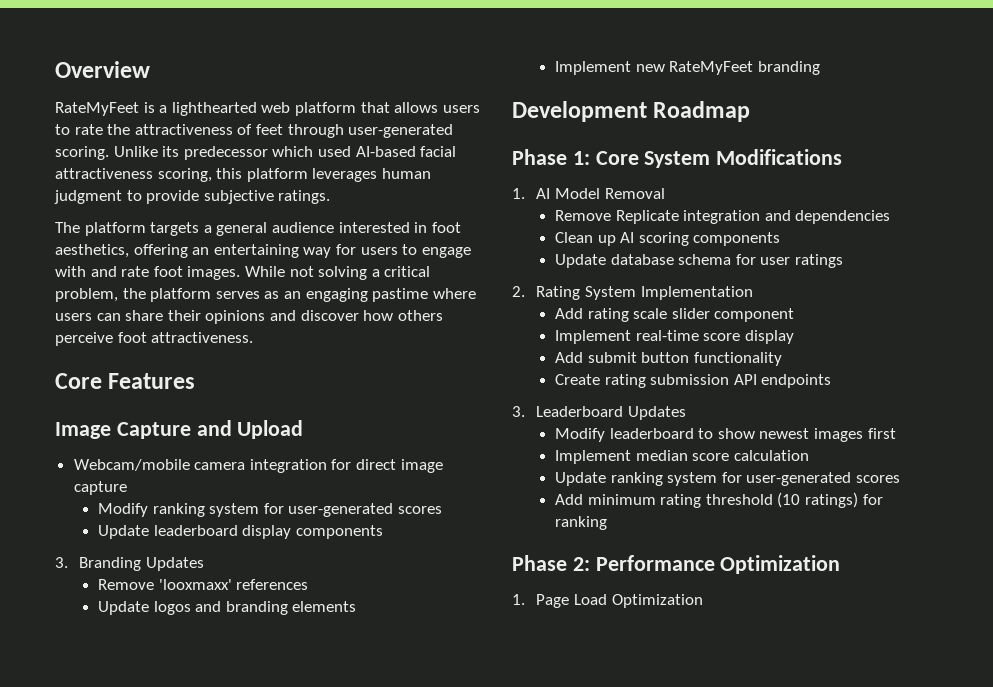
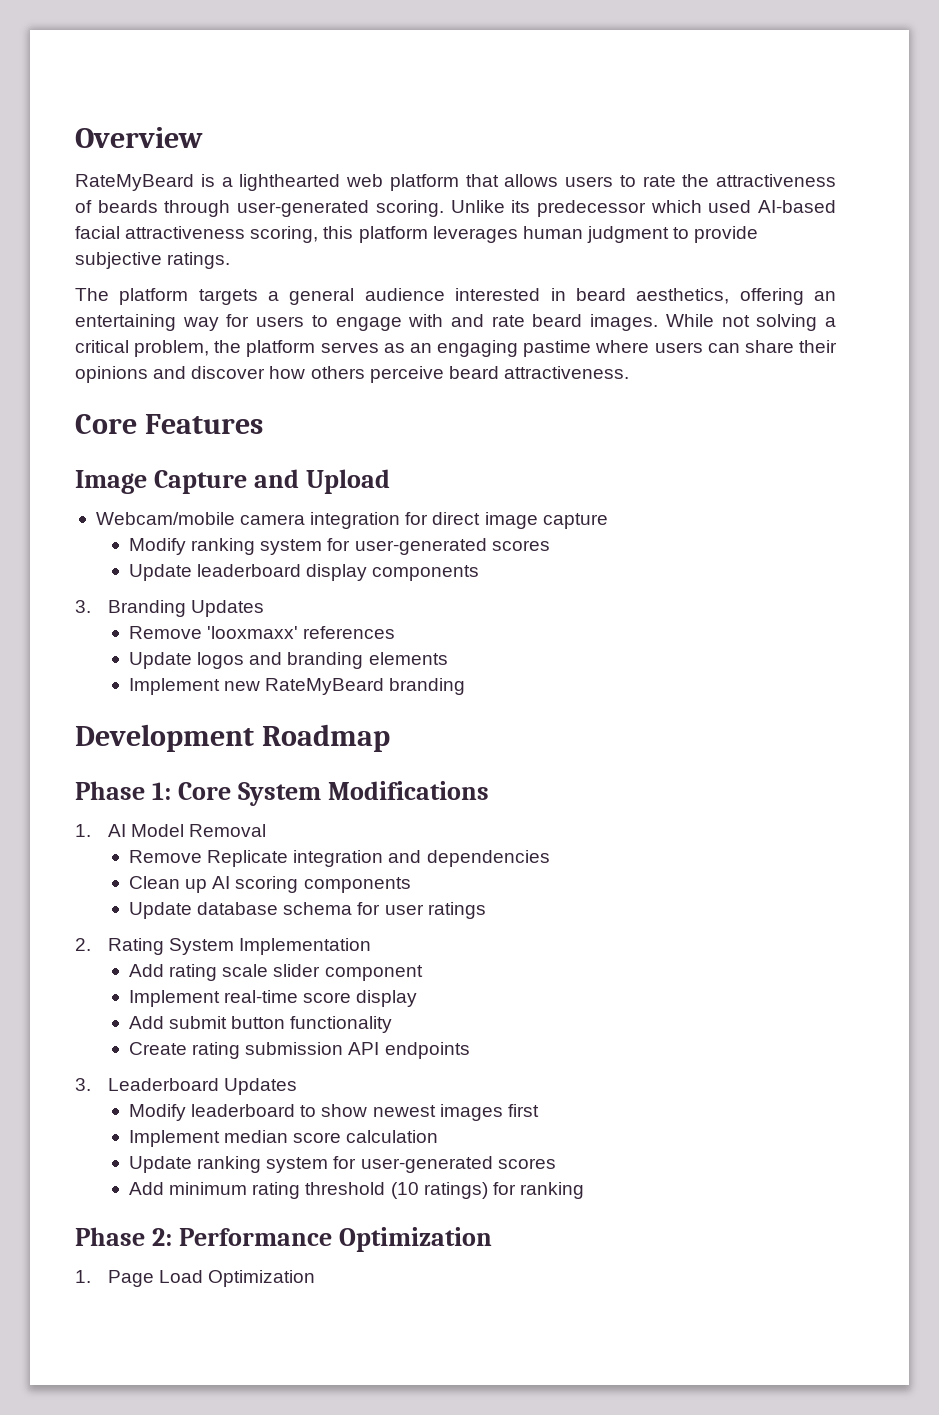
[55,102,139,116] RateMyFeet -> [75,174,194,191] RateMyBeard
[255,124,283,135] feet -> [97,200,158,213] beards
[431,222,461,233] foot -> [575,288,626,301] beard
[153,266,183,277] foot -> [532,314,583,327] beard
[117,332,147,343] foot -> [448,366,499,379] beard
[669,61,754,75] RateMyFeet -> [265,678,385,695] RateMyBeard

